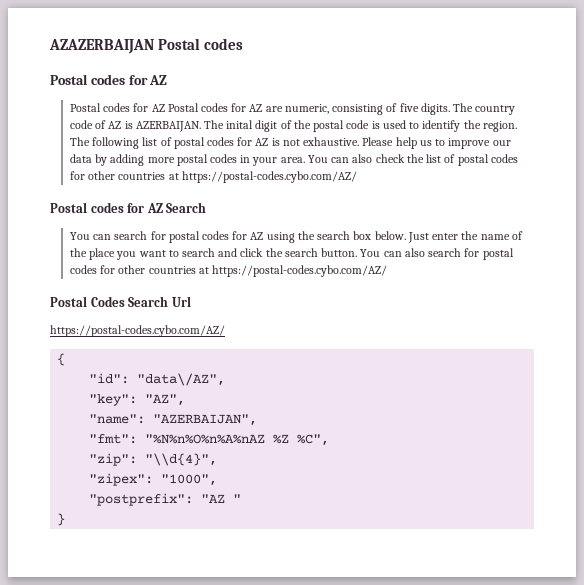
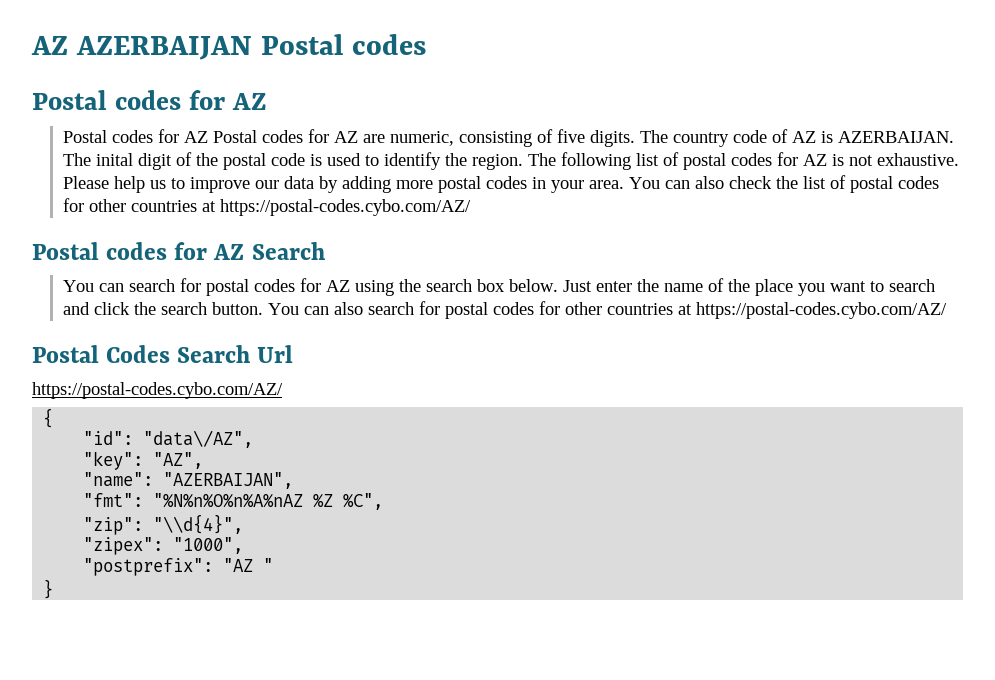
[49,39,154,54] AZAZERBAIJAN -> [31,36,252,60] AZ AZERBAIJAN

